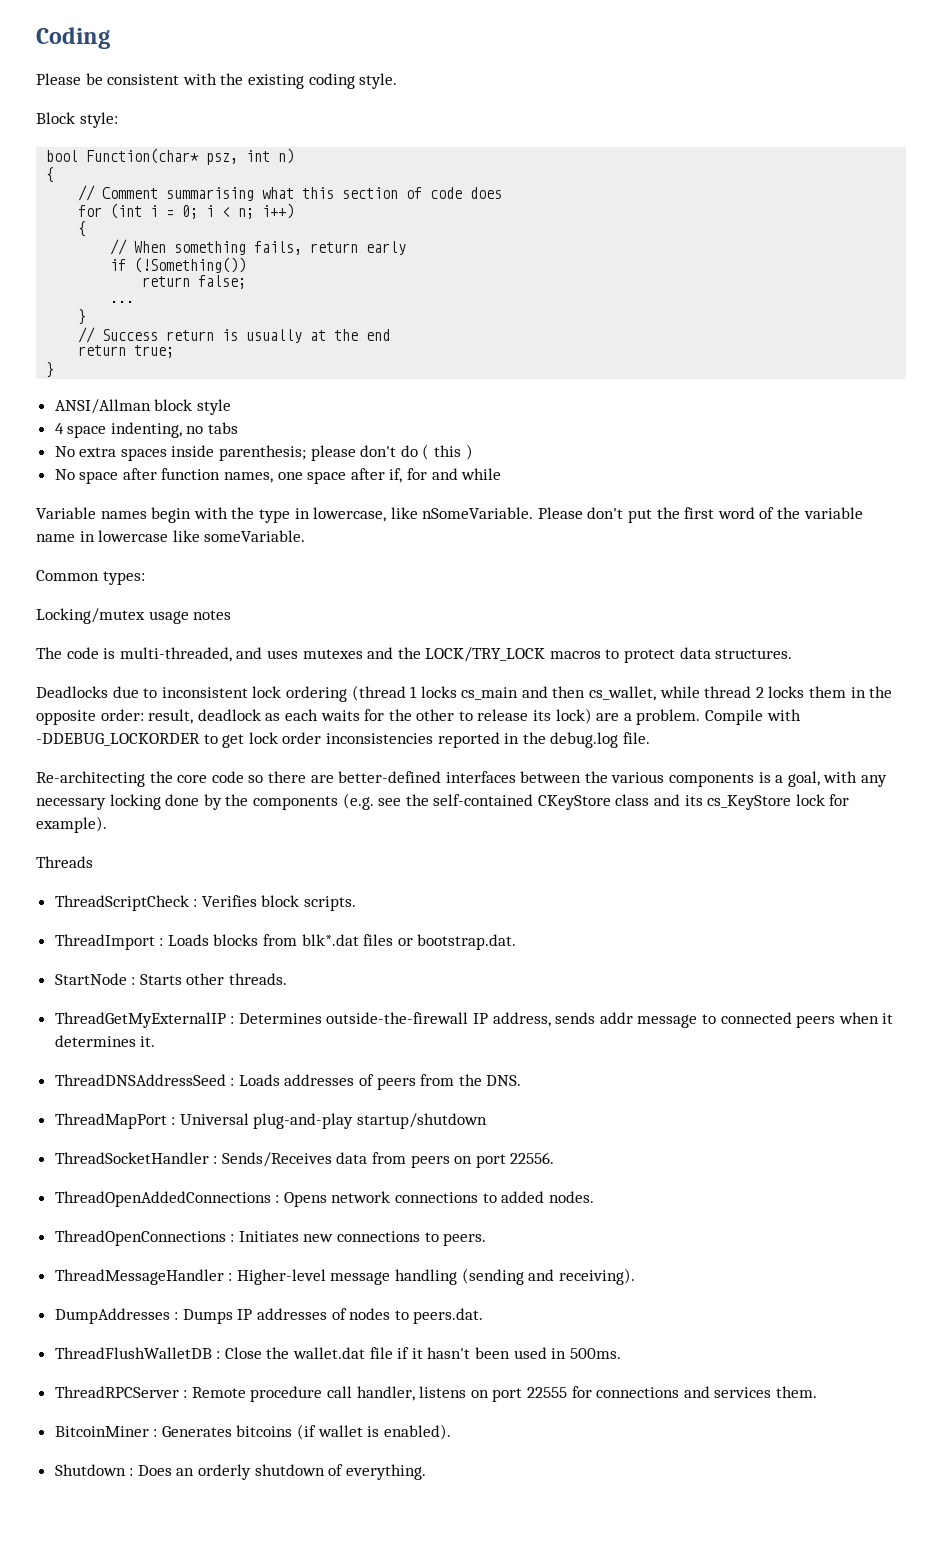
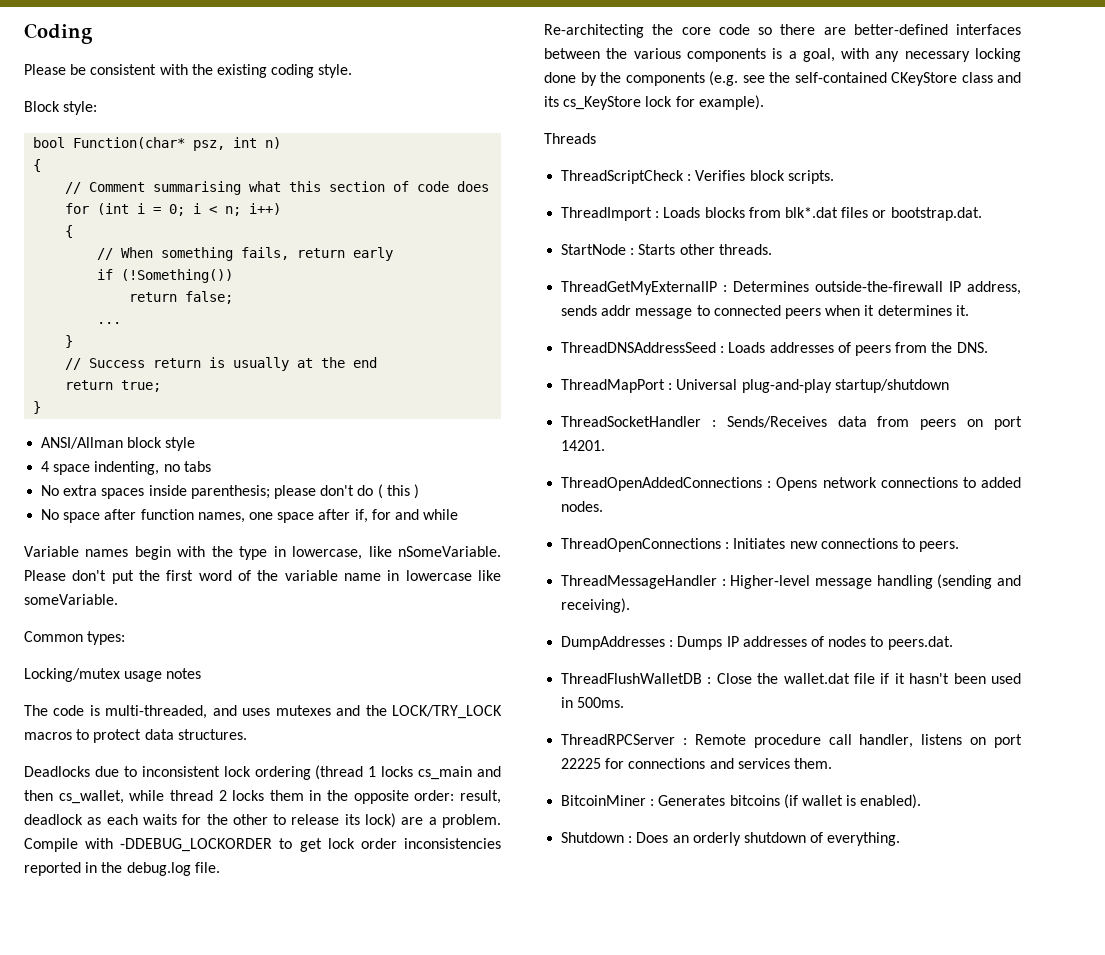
[510,1152,555,1164] 22556. -> [561,440,606,451] 14201.
[527,1387,568,1398] 22555 -> [561,758,602,769] 22225

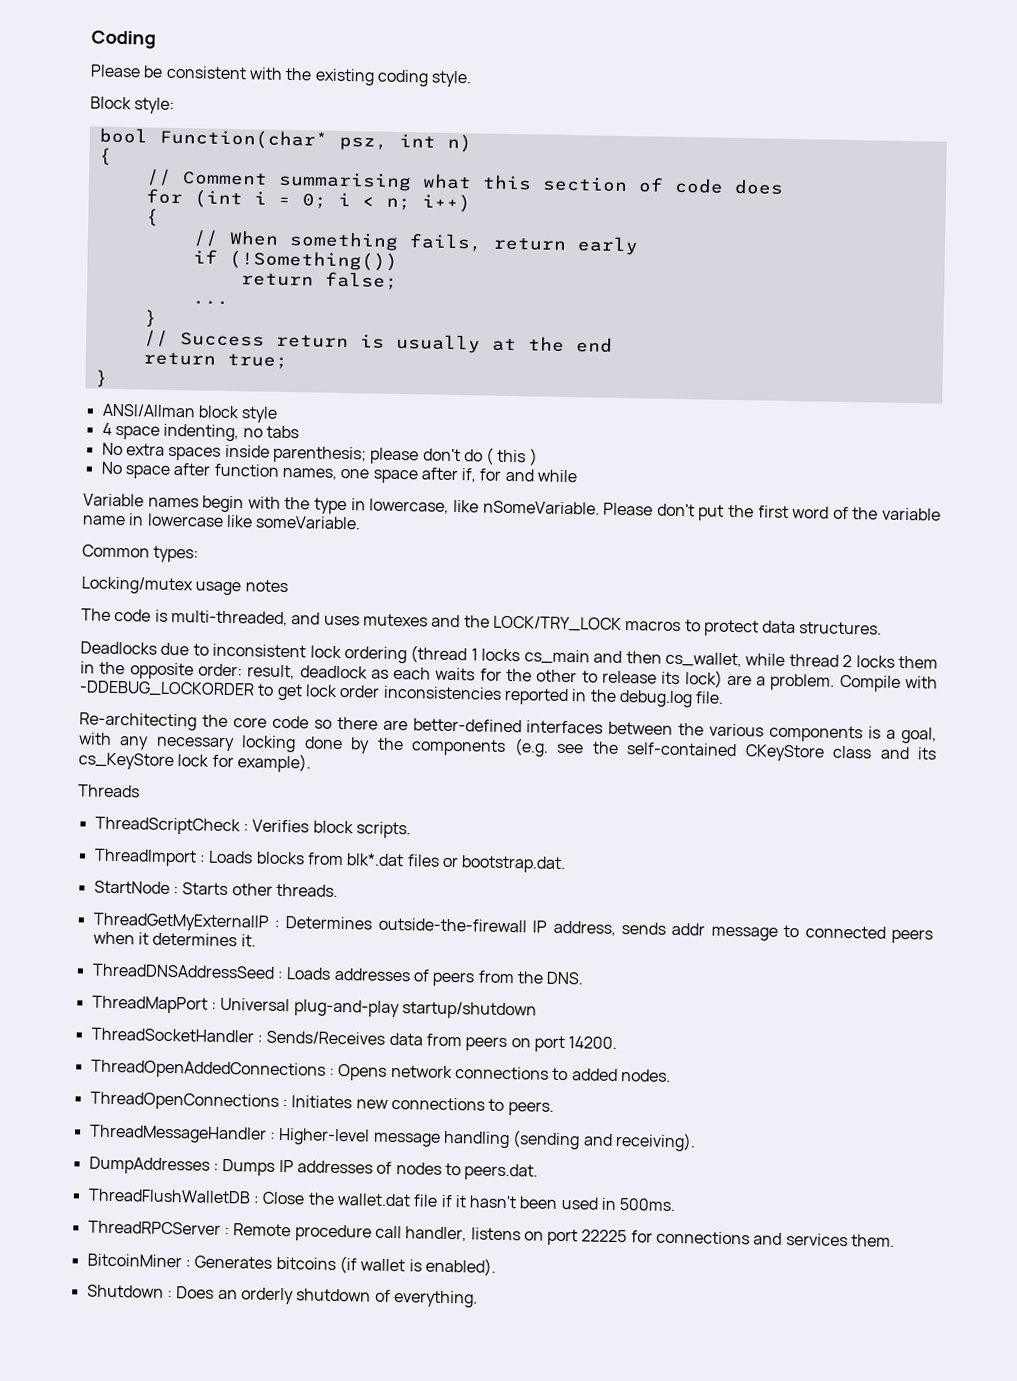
[561,440,606,451] 14201. -> [568,1036,618,1049] 14200.

